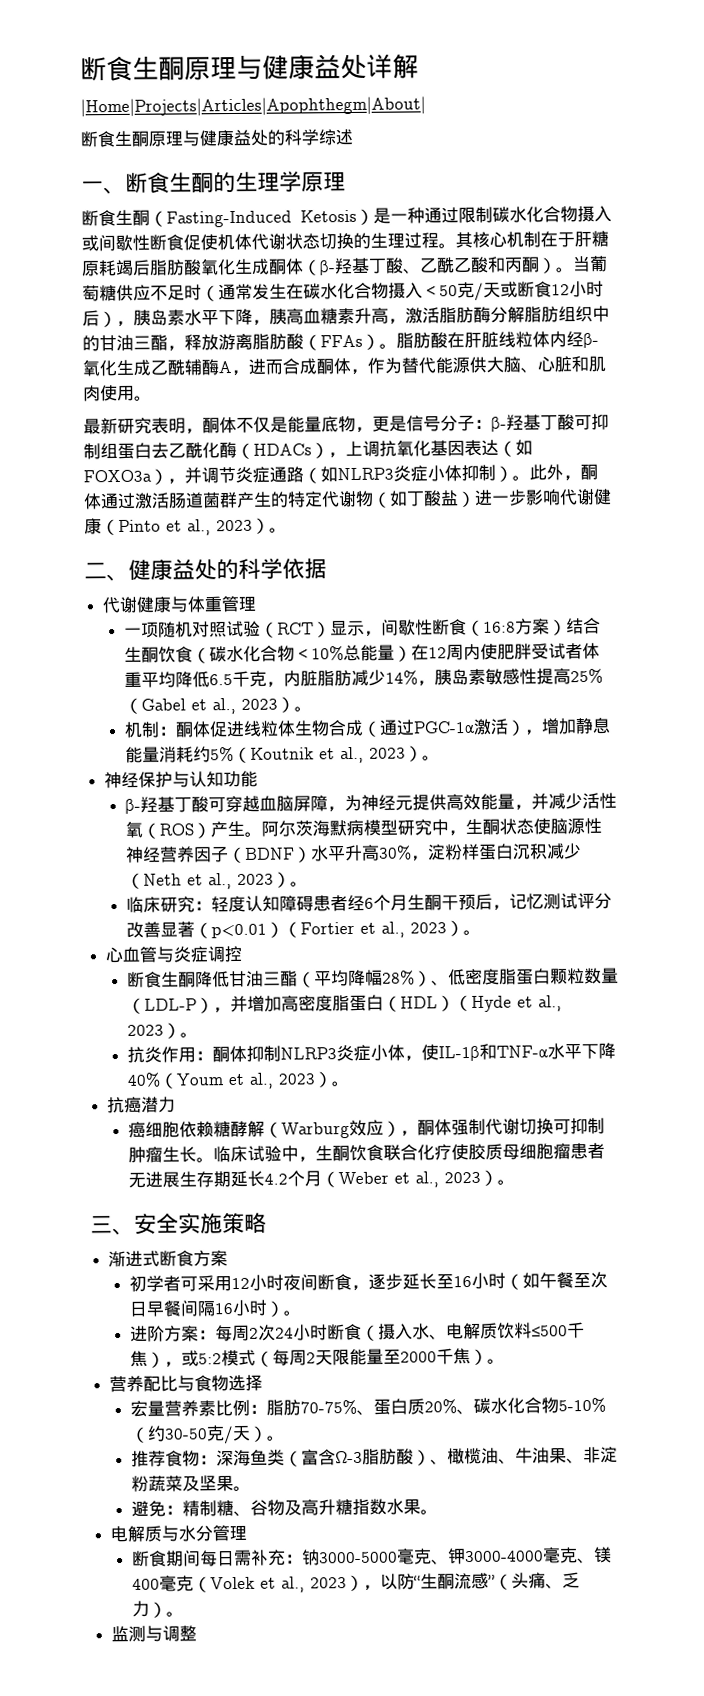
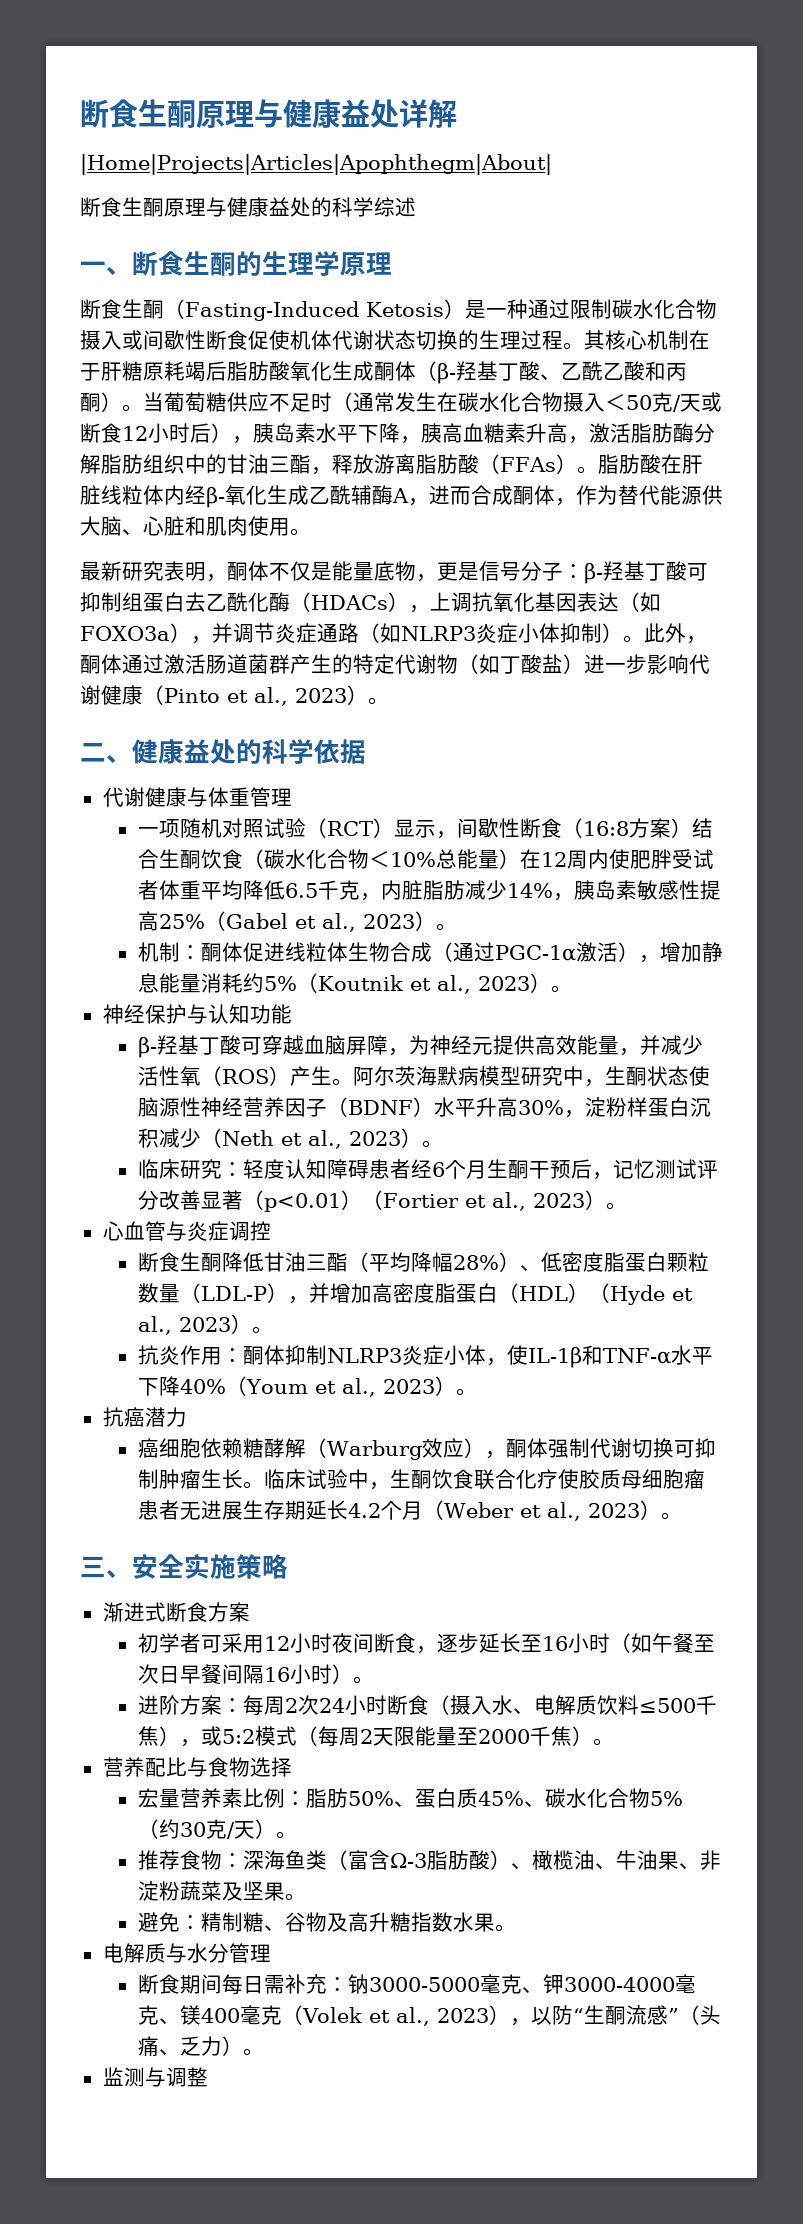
[299,1399,357,1415] 70-75% -> [347,1791,394,1806] 50%
[423,1399,457,1414] 20% -> [477,1791,524,1806] 45%
[557,1397,606,1413] [129,1425,208,1443] 5-10%（约30-50 -> [649,1791,683,1806] [137,1819,206,1839] 5%（约30

